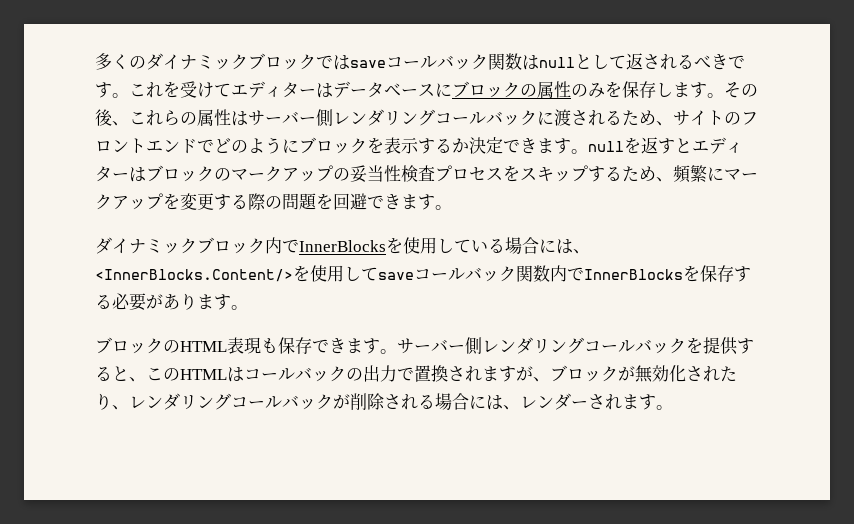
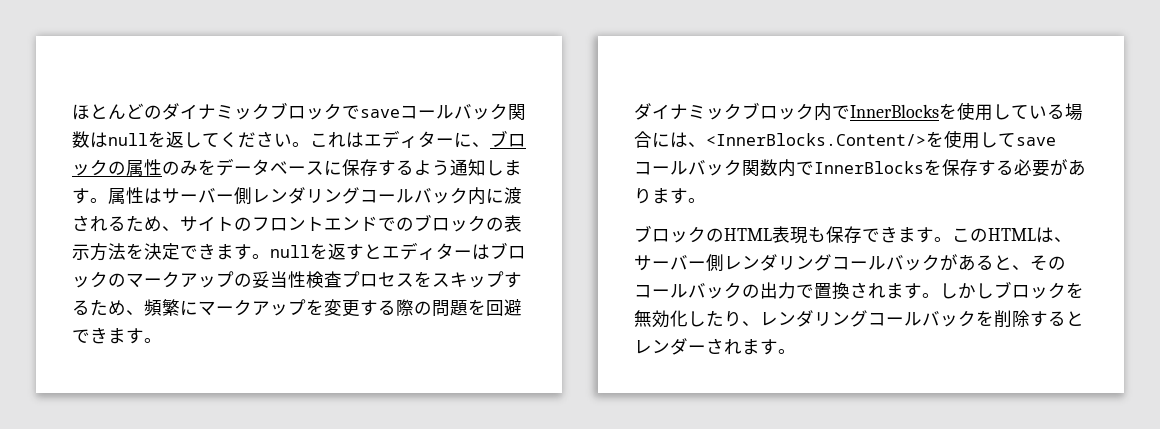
[95,53,129,70] 多く -> [72,103,144,120] ほとんど
[333,55,350,70] は -> (360, 112) none
[575,53,745,70] [95,81,452,98] として返されるべきです。これを受けてエディターはデータベースに -> [148,130,490,148] を返してください。これはエディターに、
[622,81,758,98] [95,109,197,126] 保存します。その後、これらの -> [216,158,522,176] [72,188,108,204] データベースに保存するよう通知します。
(537, 118) none -> [468,187,486,205] 内
[214,137,469,154] どのようにブロックを表示するか -> [396,214,522,232] [72,243,144,261] のブロックの表示方法を
[397,337,754,355] [95,366,244,382] サーバー側レンダリングコールバックを提供すると、このHTMLは -> [952,227,1072,243] [634,254,1066,271] このHTMLは、サーバー側レンダリングコールバックがあると、その
[516,365,720,383] が、ブロックが無効化され -> [922,281,1084,299] [634,310,706,328] 。しかしブロックを無効化し
[333,393,520,410] が削除される場合には、 -> [976,310,1084,327] を削除すると

